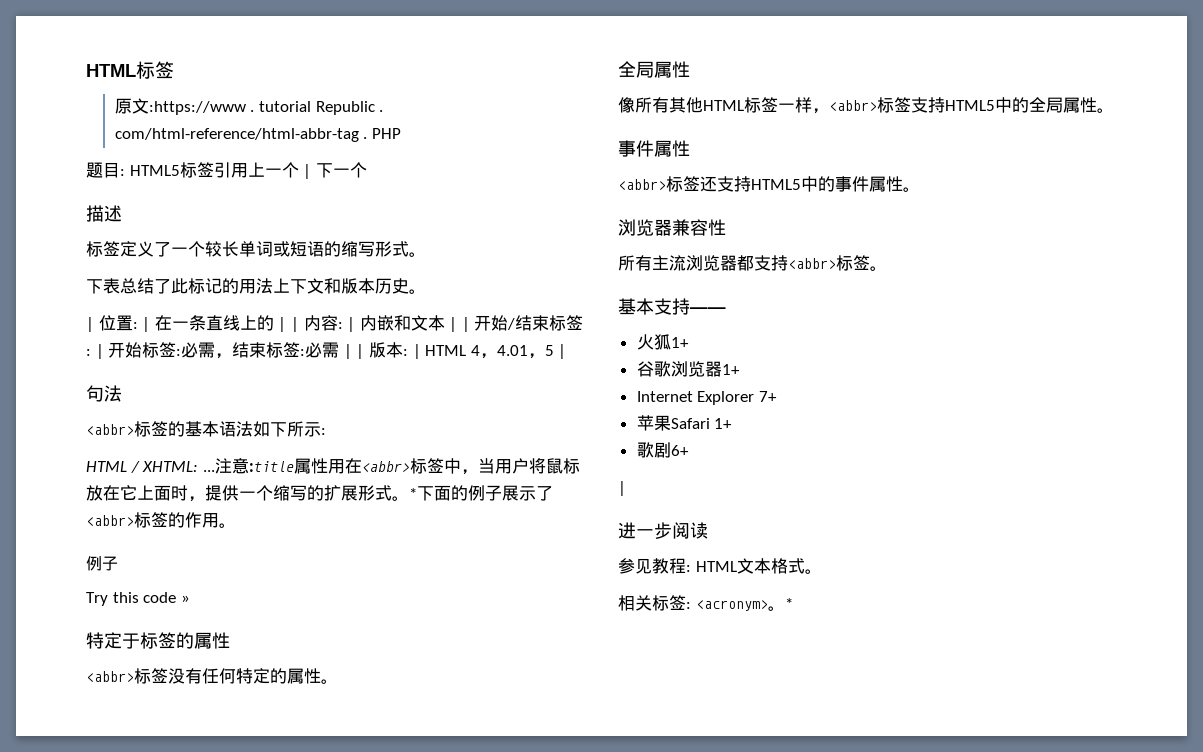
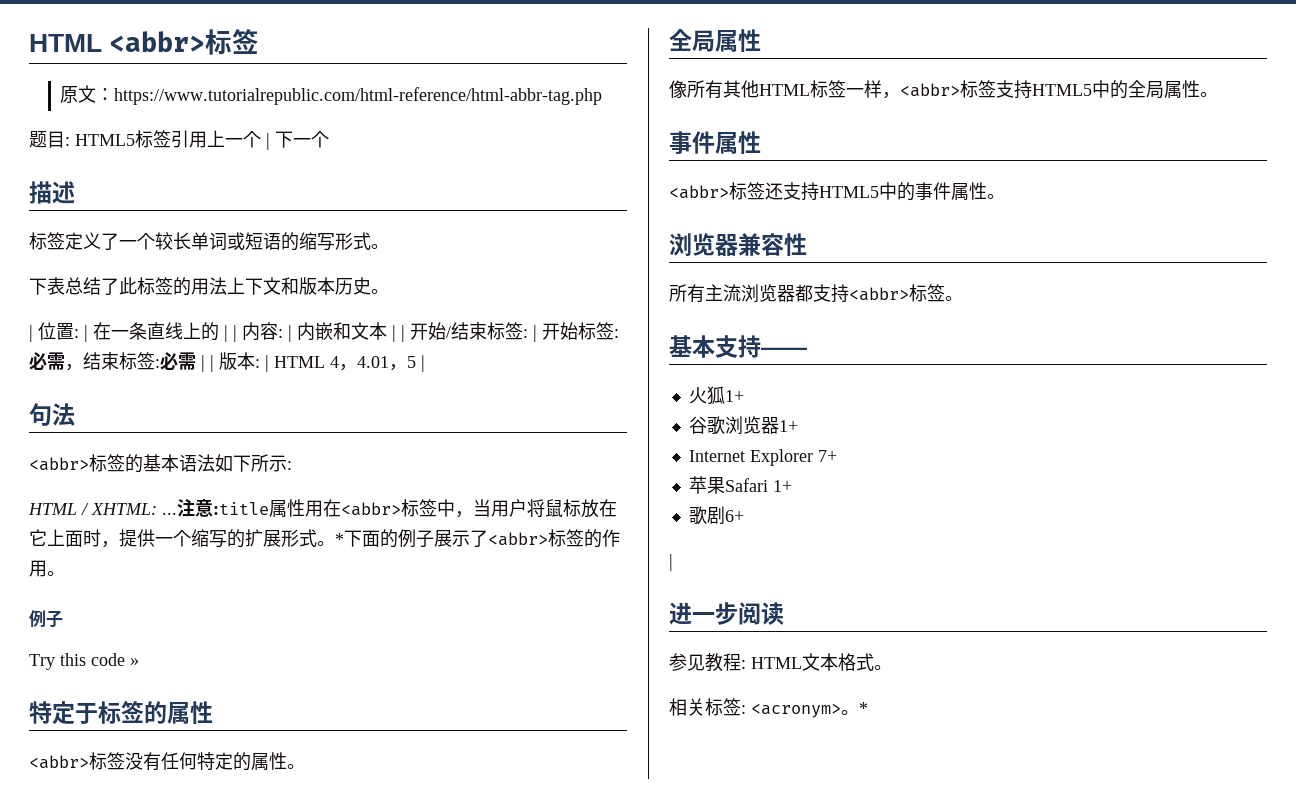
[86,64,136,77] HTML -> [29,31,206,52] HTML <abbr>
[148,101,384,115] [114,128,401,142] :https://www . tutorial Republic . com/html-reference/html-abbr-tag . PHP -> [96,87,603,105] ：https://www.tutorialrepublic.com/html-reference/html-abbr-tag.php
[205,278,222,294] 记 -> [155,277,173,295] 签

